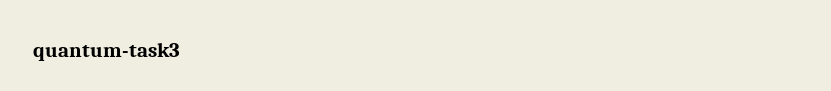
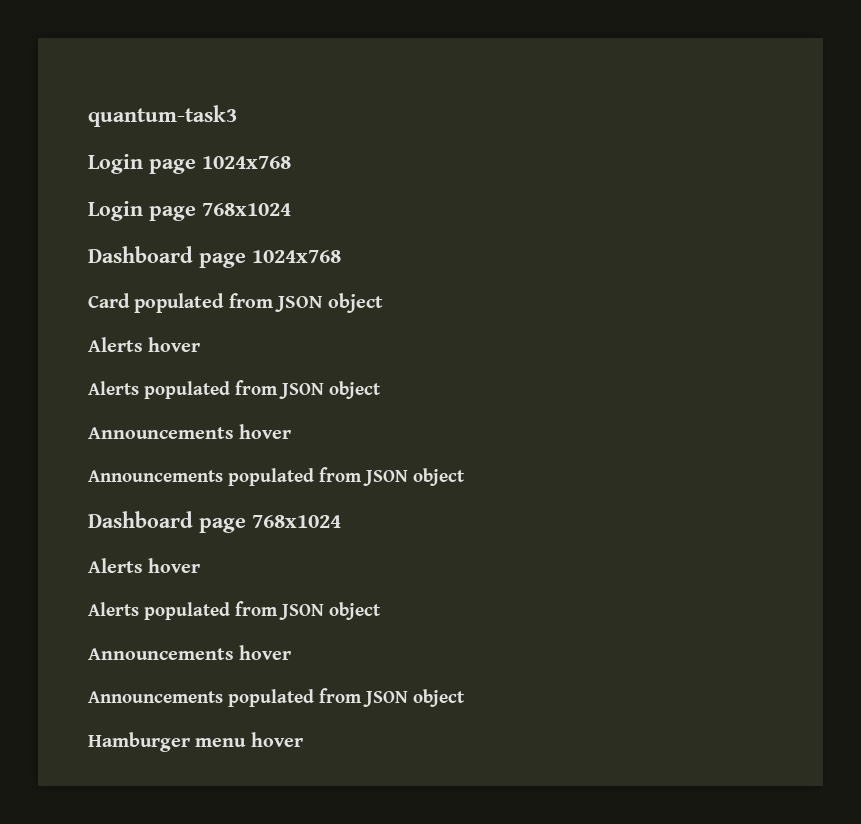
(180, 51) none -> [88,154,291,174] [88,201,291,221] [88,246,341,268] [88,293,383,313] [88,337,201,352] [88,380,381,399] [88,424,292,439] [88,467,465,486] [88,511,341,533] [88,558,201,573] [88,601,381,620] [88,645,292,660] [88,688,465,707] [88,732,303,752] // Login page 1024x768 // Login page 768x1024 // Dashboard page 1024x768 // Card populated from JSON object // Alerts hover // Alerts populated from JSON object // Announcements hover // Announcements populated from JSON object // Dashboard page 768x1024 // Alerts hover // Alerts populated from JSON object // Announcements hover // Announcements populated from JSON object // Hamburger menu hover

